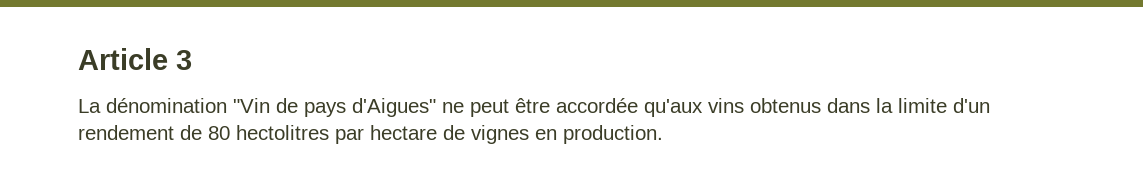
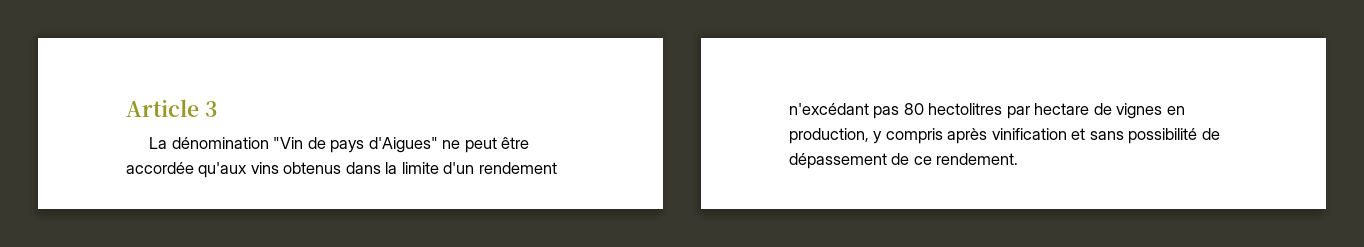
[180,125,202,140] de -> [789,103,900,119] n'excédant pas
[563,125,663,144] production. -> [789,128,1220,144] [789,153,1019,169] production, y compris après vinification et sans possibilité de dépassement de ce rendement.

